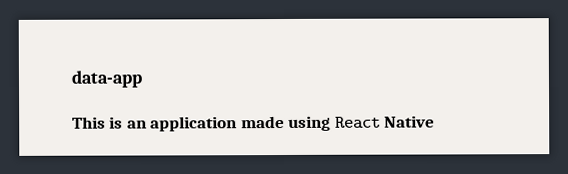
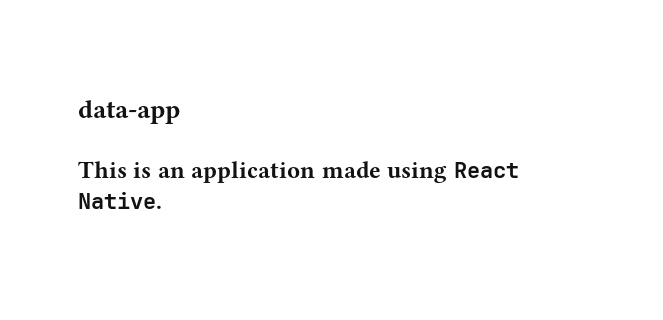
[384,115,436,128] Native -> [78,192,162,209] Native.

